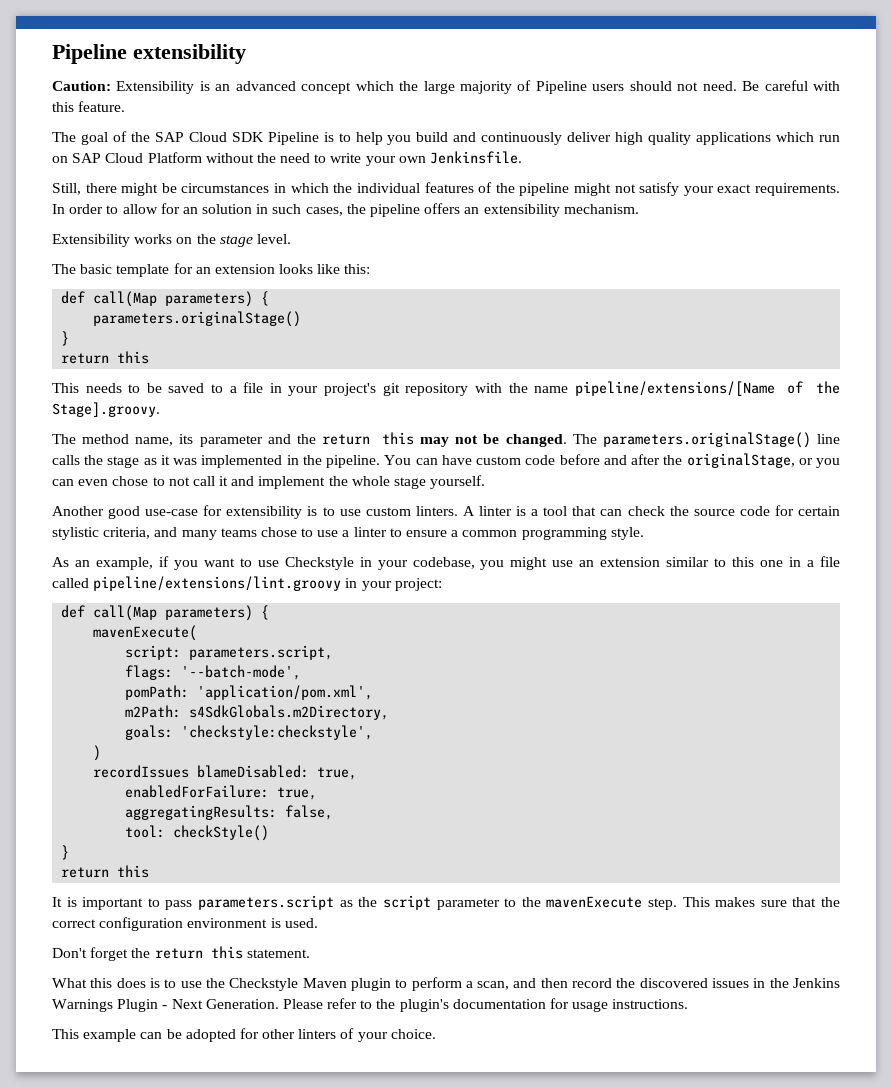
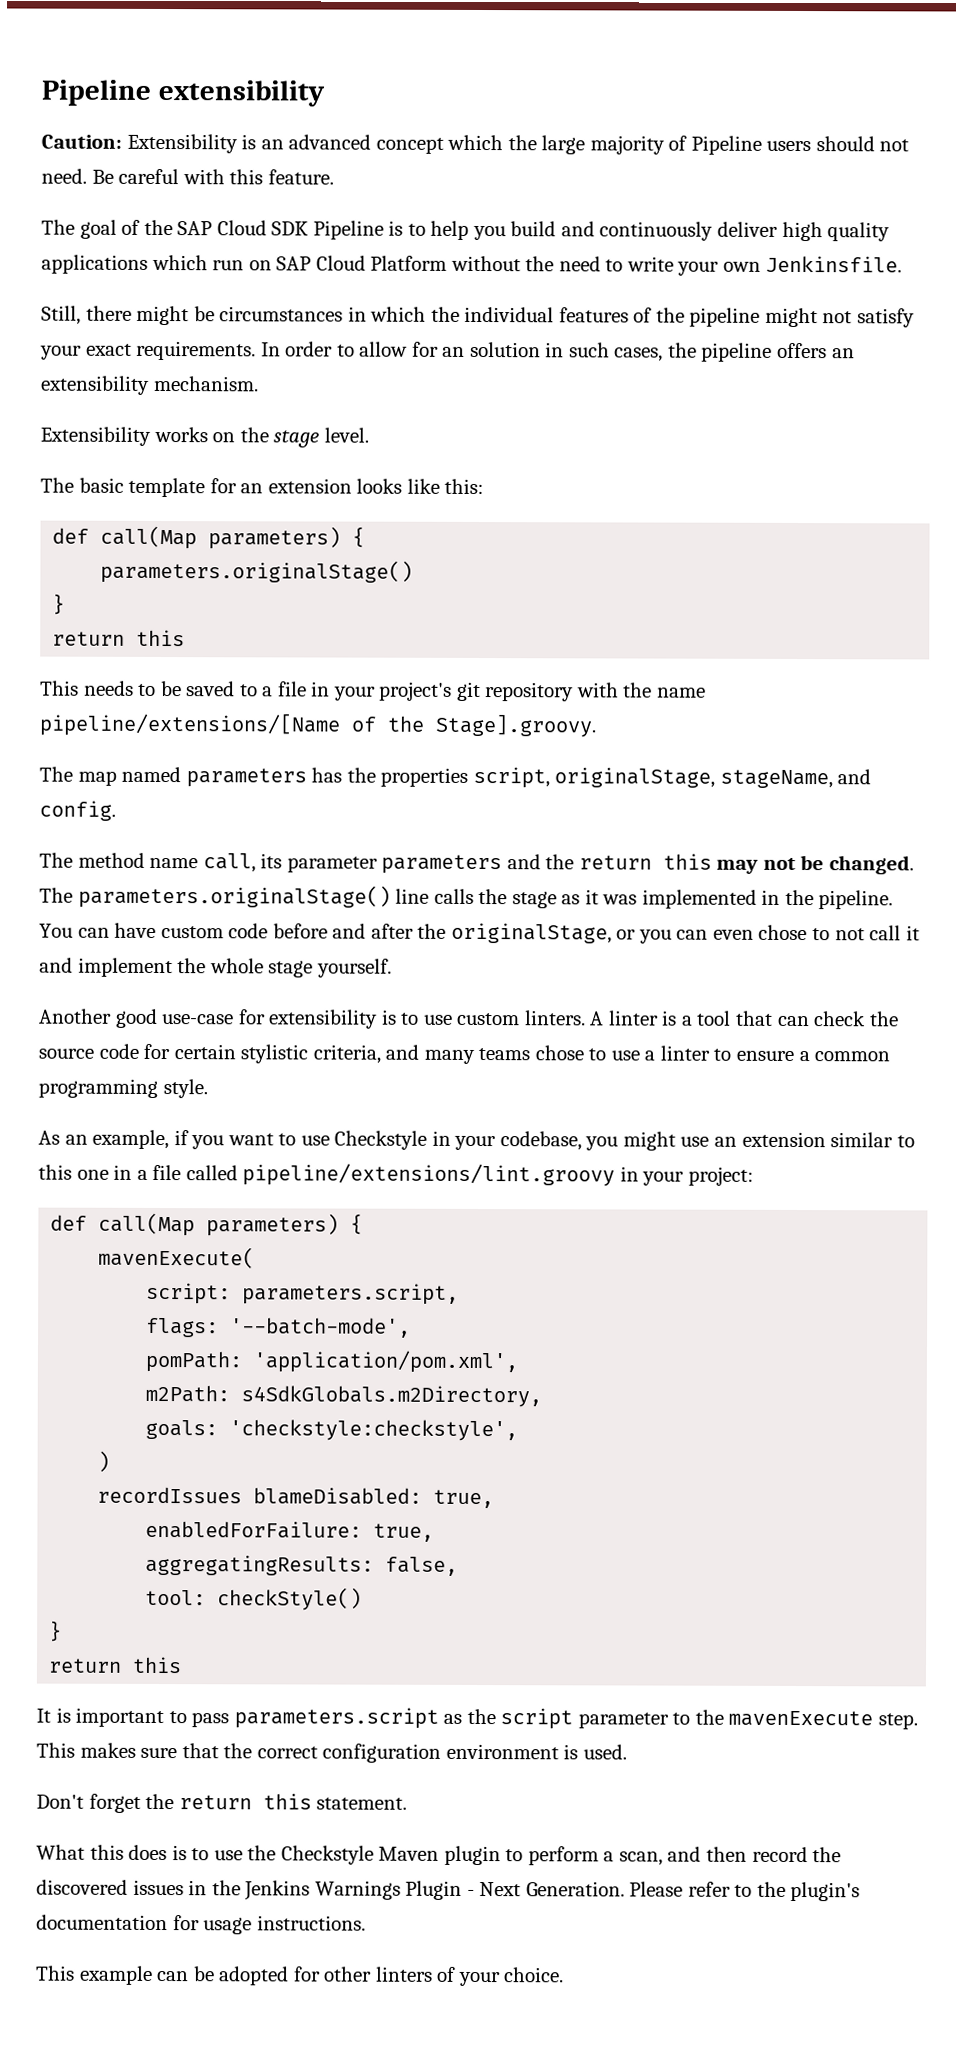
(160, 409) none -> [39,766,872,789] [39,800,116,821] // The map named parameters has the properties script, originalStage, stageName, and config.
[135,437,174,446] name, -> [149,853,256,873] name call,
(263, 441) none -> [381,854,503,875] parameters

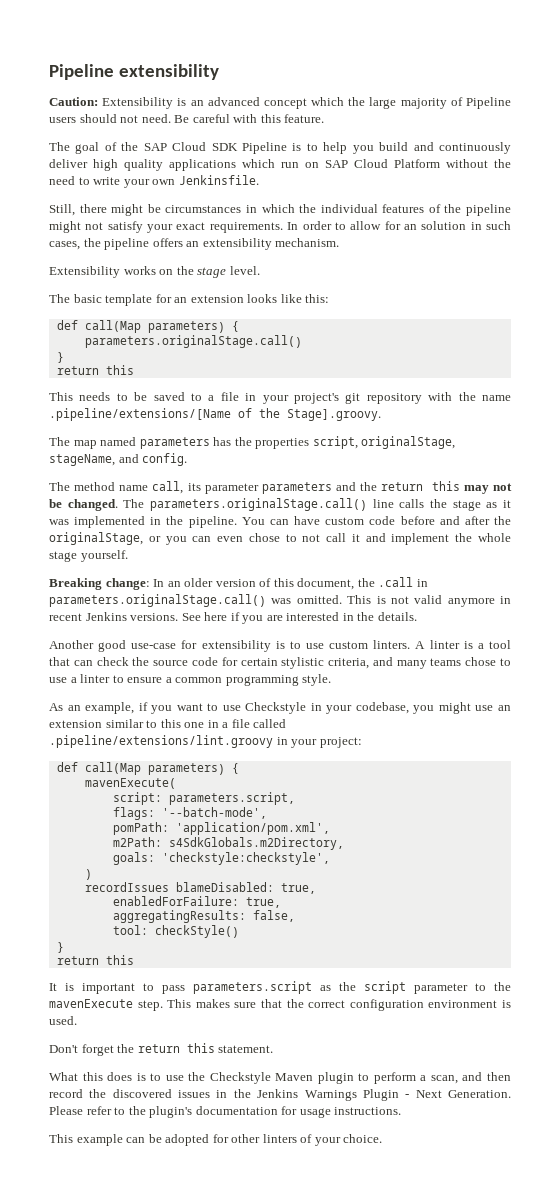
[100,559,414,584] parameters.originalStage() -> [84,335,302,348] parameters.originalStage.call()
[39,712,340,737] pipeline/extensions/[Name -> [49,408,231,421] .pipeline/extensions/[Name
[77,884,391,909] parameters.originalStage() -> [150,498,367,511] parameters.originalStage.call()
(392, 968) none -> [49,577,428,590] [49,594,511,607] [49,612,417,624] // Breaking change: In an older version of this document, the .call in parameters.originalStage.call() was omitted. This is not valid anymore in recent Jenkins versions. See here if you are interested in the details.
[242,1163,616,1187] pipeline/extensions/lint.groovy -> [49,735,273,748] .pipeline/extensions/lint.groovy

